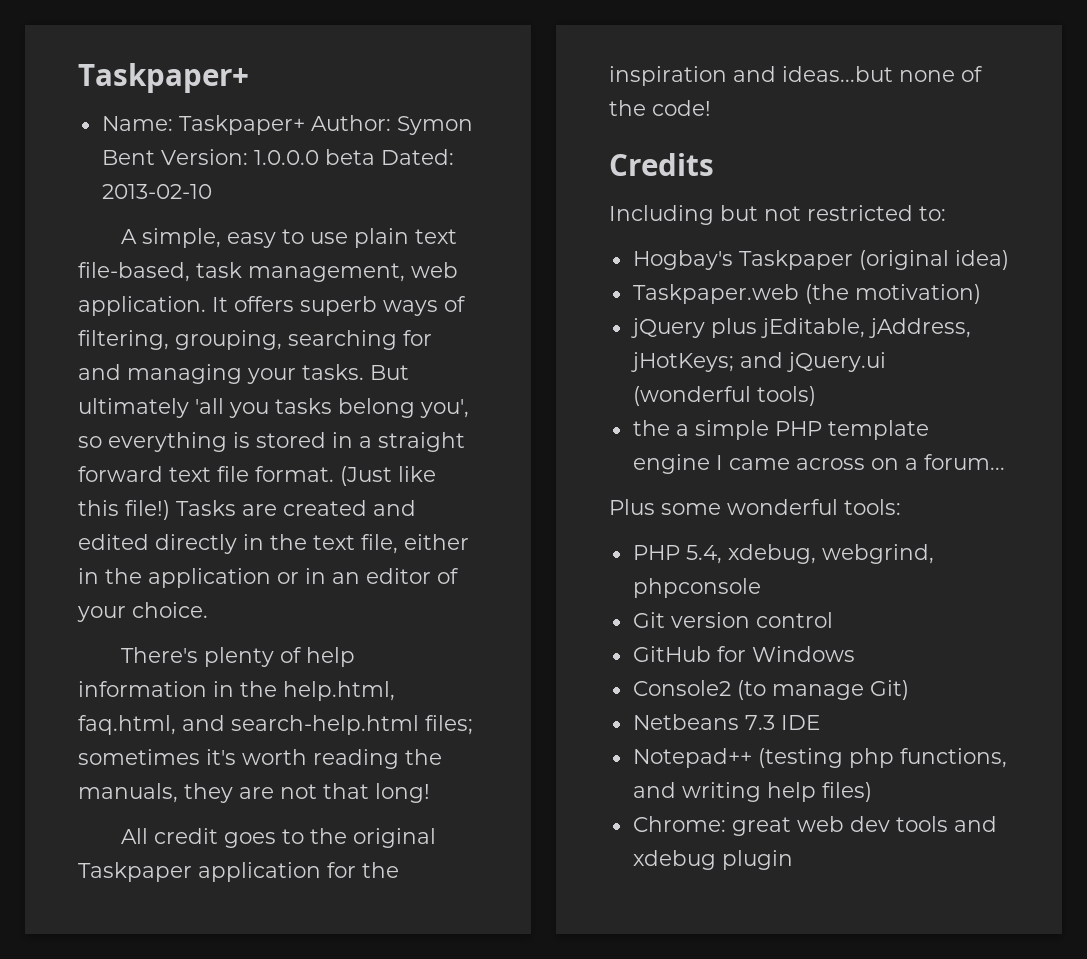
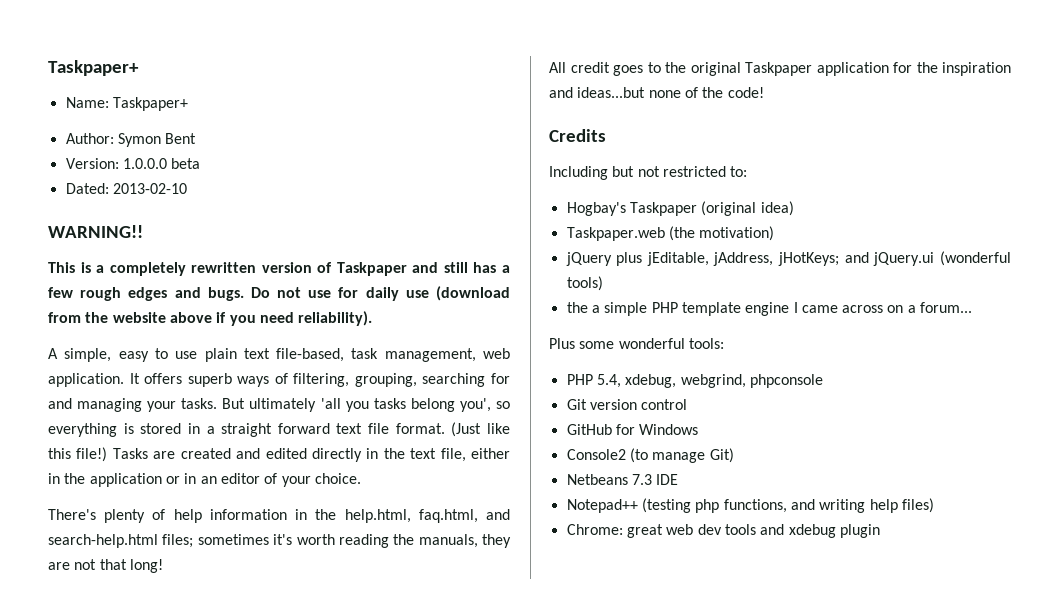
(305, 125) none -> (188, 104) //
(155, 157) none -> (197, 138) //
(375, 157) none -> (201, 163) //
(212, 191) none -> [48,225,143,238] [48,262,511,276] [48,286,511,301] [48,311,373,326] // WARNING!! // This is a completely rewritten version of Taskpaper and still has a few rough edges and bugs. Do not use for daily use (download from the website above if you need reliability).

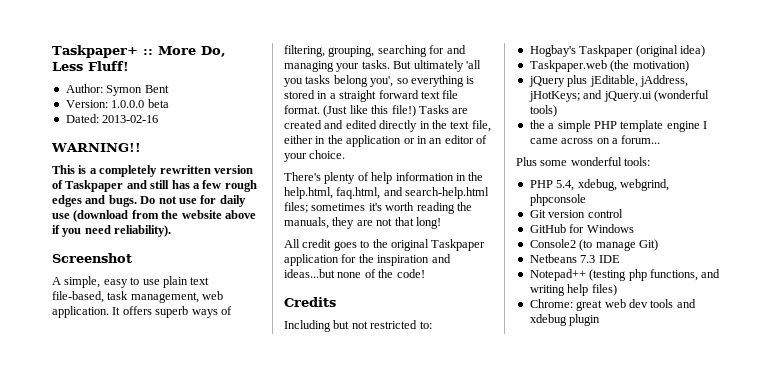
[48,60,139,76] [65,97,188,111] Taskpaper+ // Name: Taskpaper+ -> [52,45,226,58] [52,61,129,71] Taskpaper+ :: More Do, Less Fluff!
[112,183,187,194] 2013-02-10 -> [102,115,159,123] 2013-02-16
(373, 318) none -> [52,253,132,263] // Screenshot

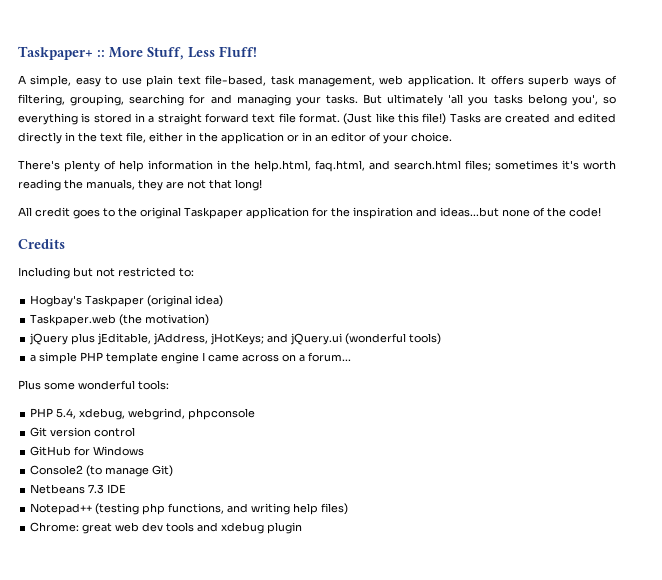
[200,46,226,57] Do, -> [147,47,184,60] Stuff,
[65,84,169,96] [65,99,169,108] [65,114,159,123] [51,143,141,152] [52,165,253,177] [52,180,257,192] [52,195,246,207] [52,210,256,222] [52,225,172,237] [52,253,132,263] // Author: Symon Bent // Version: 1.0.0.0 beta // Dated: 2013-02-16 // WARNING!! // This is a completely rewritten version of Taskpaper and still has a few rough edges and bugs. Do not use for daily use (download from the website above if you need reliability). // Screenshot -> (257, 51) none
[405,187,490,199] search-help.html -> [394,160,461,170] search.html
[529,120,545,129] the -> (442, 339) none

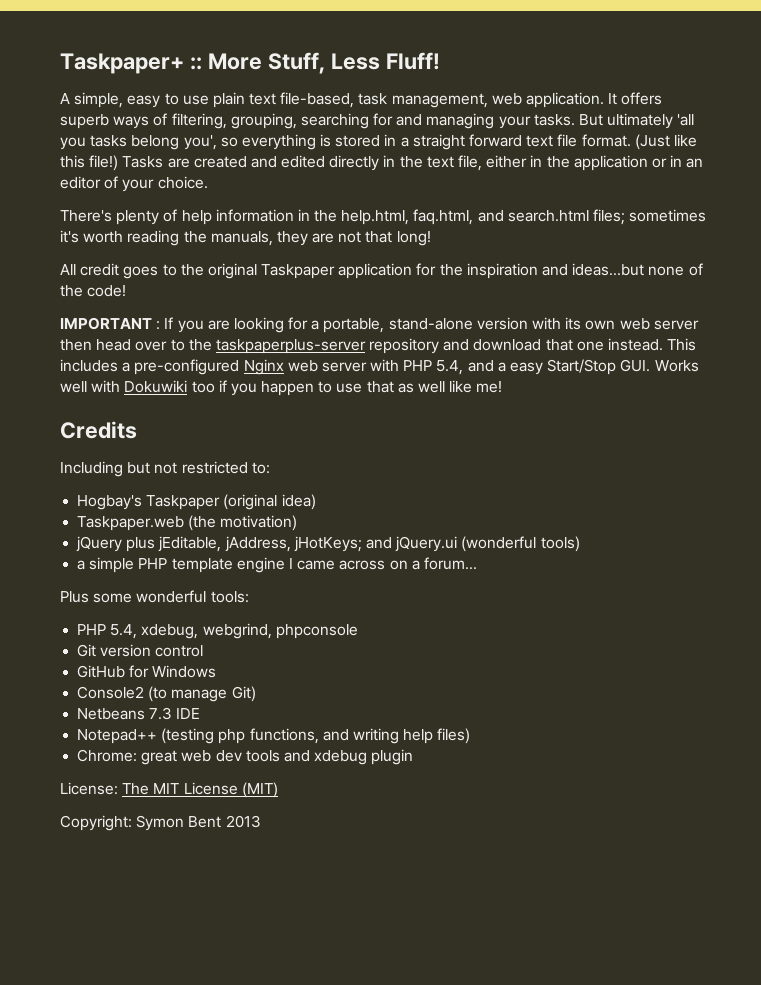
(601, 212) none -> [60,317,699,333] [60,338,697,354] [60,359,699,375] [60,380,503,396] // IMPORTANT : If you are looking for a portable, stand-alone version with its own web server then head over to the taskpaperplus-server repository and download that one instead. This includes a pre-configured Nginx web server with PHP 5.4, and a easy Start/Stop GUI. Works well with Dokuwiki too if you happen to use that as well like me!
(303, 528) none -> [60,782,278,798] [60,815,261,831] // License: The MIT License (MIT) // Copyright: Symon Bent 2013

